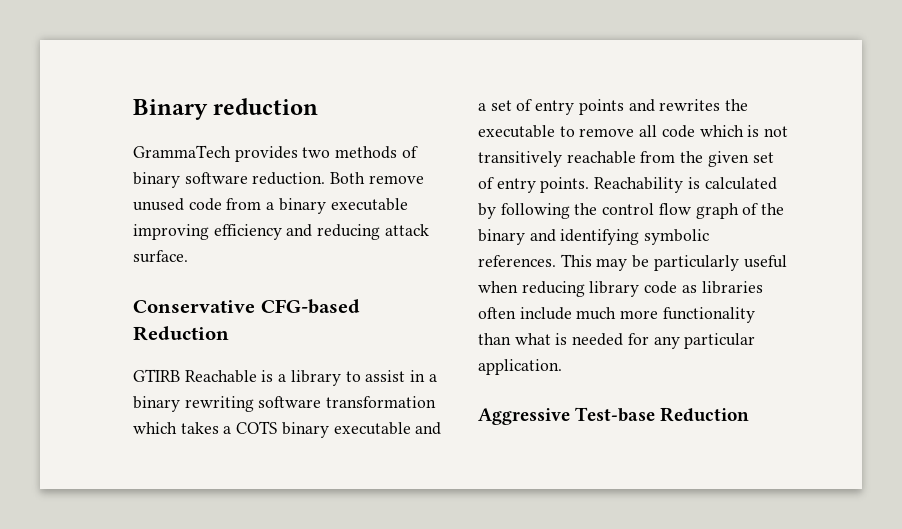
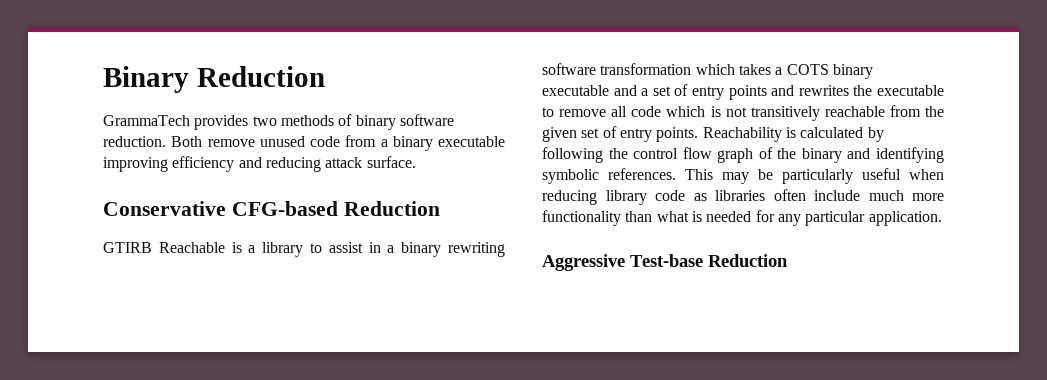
[213,98,319,115] reduction -> [196,66,325,87] Reduction

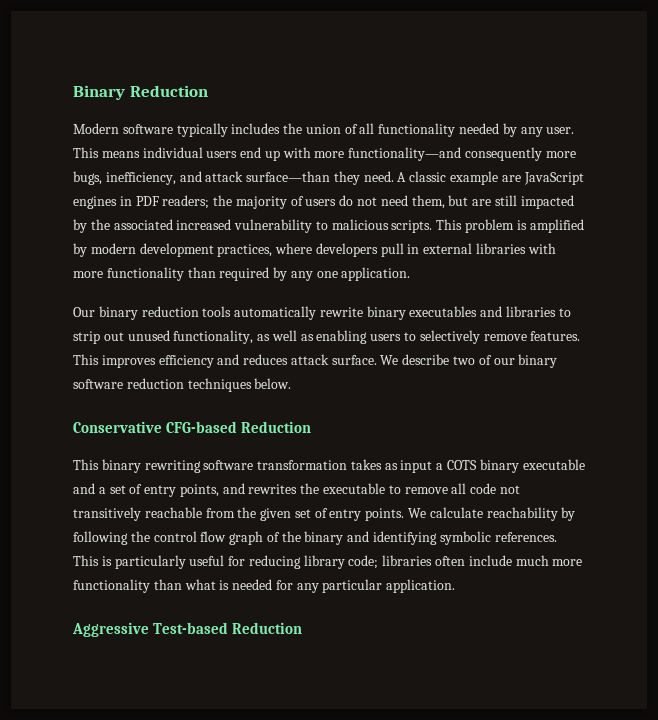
[103,114,454,130] [103,135,505,151] [103,156,416,172] [103,201,440,216] [103,242,395,257] GrammaTech provides two methods of binary software reduction. Both remove unused code from a binary executable improving efficiency and reducing attack surface. // Conservative CFG-based Reduction // GTIRB Reachable is a library to assist in a -> [73,123,575,137] [73,147,576,161] [73,171,584,185] [73,195,574,209] [73,219,584,233] [73,243,556,257] [73,267,411,281] [73,306,571,320] [73,330,581,344] [73,354,558,368] [73,378,292,392] [73,421,311,433] [73,459,99,470] Modern software typically includes the union of all functionality needed by any user. This means individual users end up with more functionality—and consequently more bugs, inefficiency, and attack surface—than they need. A classic example are JavaScript engines in PDF readers; the majority of users do not need them, but are still impacted by the associated increased vulnerability to malicious scripts. This problem is amplified by modern development practices, where developers pull in external libraries with more functionality than required by any one application. // Our binary reduction tools automatically rewrite binary executables and libraries to strip out unused functionality, as well as enabling users to selectively remove features. This improves efficiency and reduces attack surface. We describe two of our binary software reduction techniques below. // Conservative CFG-based Reduction // This
[695,64,771,75] which takes -> [350,459,433,473] takes as input
[728,85,767,100] points -> [179,484,219,497] points,
[666,106,721,117] which is -> (497, 488) none
[702,127,864,142] Reachability is calculated -> [408,507,558,521] We calculate reachability
[722,169,773,184] may be -> [101,556,112,566] is
[909,169,944,180] when -> [228,556,246,566] for
[655,190,707,201] code as -> [348,555,379,569] code;
[630,254,703,267] Test-base -> [152,622,228,634] Test-based

